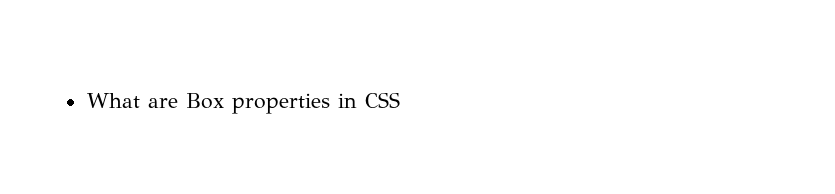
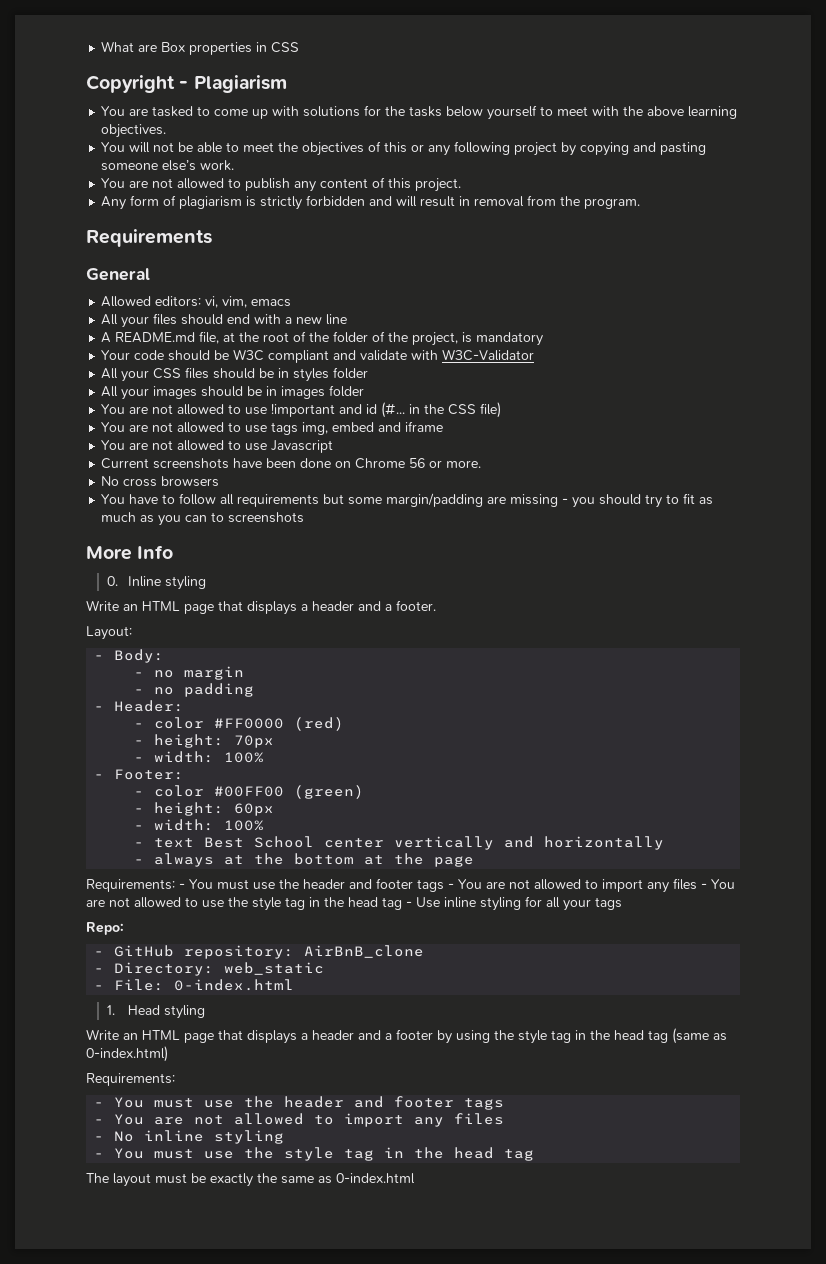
(400, 100) none -> [86,75,287,93] [101,105,738,120] [101,124,167,138] [101,141,707,156] [101,160,235,171] [101,177,462,192] [101,195,641,210] [86,229,212,247] [86,268,150,281] [101,296,292,308] [101,313,348,328] [101,331,544,346] [101,349,535,363] [101,367,369,382] [101,385,365,400] [101,402,502,418] [101,421,444,435] [101,440,334,453] [101,458,482,469] [101,476,220,487] [101,493,714,508] [101,512,305,526] [86,545,174,560] [107,576,207,590] [86,600,436,615] [86,626,132,640] [94,649,165,663] [134,666,245,680] [134,683,255,697] [94,700,185,712] [134,717,345,731] [134,734,275,748] [134,751,265,763] [94,769,185,780] [134,785,365,799] [134,802,275,816] [134,819,265,831] [134,836,665,850] [134,853,475,867] [86,878,735,893] [86,896,622,911] [86,922,124,935] [94,945,425,959] [94,962,325,976] [94,979,295,991] [107,1005,206,1019] [86,1028,727,1044] [86,1046,168,1062] [86,1073,175,1086] [94,1096,505,1110] [94,1113,505,1127] [94,1130,285,1144] [94,1147,535,1161] [86,1173,415,1187] // Copyright - Plagiarism // You are tasked to come up with solutions for the tasks below yourself to meet with the above learning objectives. // You will not be able to meet the objectives of this or any following project by copying and pasting someone else’s work. // You are not allowed to publish any content of this project. // Any form of plagiarism is strictly forbidden and will result in removal from the program. // Requirements // General // Allowed editors: vi, vim, emacs // All your files should end with a new line // A README.md file, at the root of the folder of the project, is mandatory // Your code should be W3C compliant and validate with W3C-Validator // All your CSS files should be in styles folder // All your images should be in images folder // You are not allowed to use !important and id (#... in the CSS file) // You are not allowed to use tags img, embed and iframe // You are not allowed to use Javascript // Current screenshots have been done on Chrome 56 or more. // No cross browsers // You have to follow all requirements but some margin/padding are missing - you should try to fit as much as you can to screenshots // More Info // 0. Inline styling // Write an HTML page that displays a header and a footer. // Layout: // - Body: // - no margin // - no padding // - Header: // - color #FF0000 (red) // - height: 70px // - width: 100% // - Footer: // - color #00FF00 (green) // - height: 60px // - width: 100% // - text Best School center vertically and horizontally // - always at the bottom at the page // Requirements: - You must use the header and footer tags - You are not allowed to import any files - You are not allowed to use the style tag in the head tag - Use inline styling for all your tags // Repo: // - GitHub repository: AirBnB_clone // - Directory: web_static // - File: 0-index.html // 1. Head styling // Write an HTML page that displays a header and a footer by using the style tag in the head tag (same as 0-index.html) // Requirements: // - You must use the header and footer tags // - You are not allowed to import any files // - No inline styling // - You must use the style tag in the head tag // The layout must be exactly the same as 0-index.html

